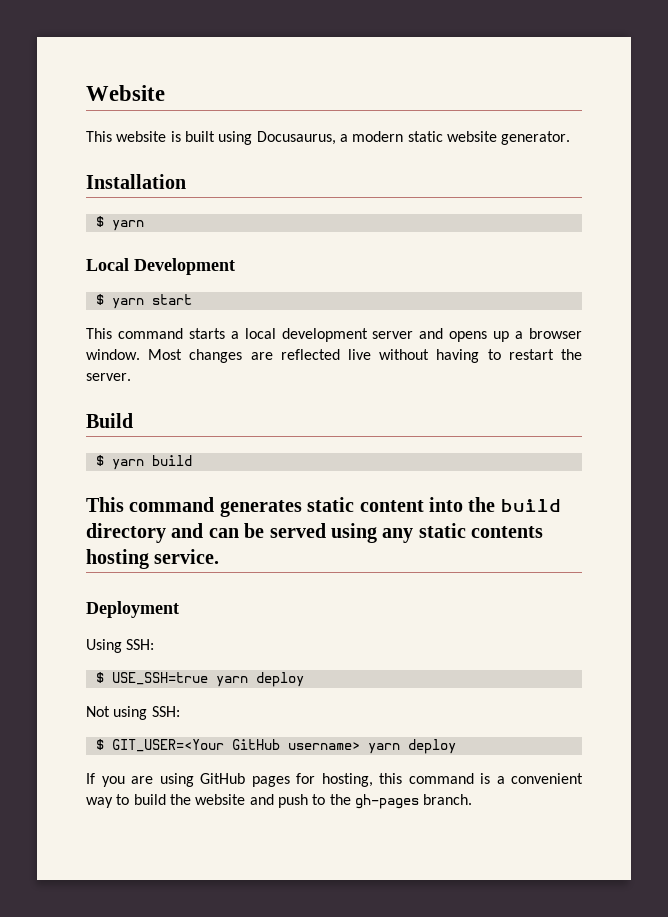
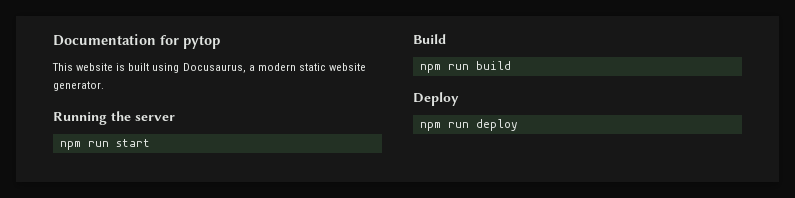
[86,85,165,101] Website -> [53,34,220,49] Documentation for pytop
[86,174,186,189] [95,216,144,231] [86,258,235,275] [95,294,192,309] [86,328,583,342] [86,349,582,363] [86,373,131,381] Installation // $ yarn // Local Development // $ yarn start // This command starts a local development server and opens up a browser window. Most changes are reflected live without having to restart the server. -> [53,111,175,125] [59,139,150,150] Running the server // npm run start
[95,455,144,470] $ yarn -> [419,64,469,73] npm run
[86,497,561,517] [86,523,544,543] [86,549,220,569] [86,601,179,618] [86,639,155,653] [95,672,304,687] [86,706,180,720] [95,739,456,754] [86,773,583,787] [86,794,473,809] This command generates static content into the build directory and can be served using any static contents hosting service. // Deployment // Using SSH: // $ USE_SSH=true yarn deploy // Not using SSH: // $ GIT_USER=<Your GitHub username> yarn deploy // If you are using GitHub pages for hosting, this command is a convenient way to build the website and push to the gh-pages branch. -> [413,92,459,106] [419,119,518,131] Deploy // npm run deploy

